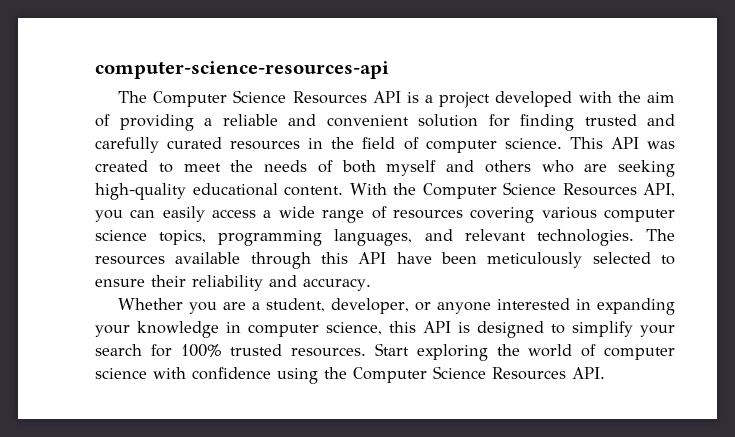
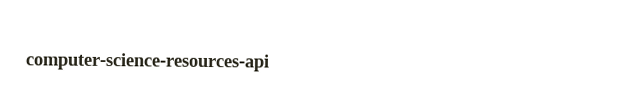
[117,90,675,108] [95,114,675,131] [95,137,675,153] [95,160,675,177] [95,182,675,200] [95,206,675,223] [95,229,675,246] [95,252,675,269] [95,275,371,291] [117,298,676,315] [95,321,675,338] [95,343,676,361] [95,366,605,384] // The Computer Science Resources API is a project developed with the aim of providing a reliable and convenient solution for finding trusted and carefully curated resources in the field of computer science. This API was created to meet the needs of both myself and others who are seeking high-quality educational content. With the Computer Science Resources API, you can easily access a wide range of resources covering various computer science topics, programming languages, and relevant technologies. The resources available through this API have been meticulously selected to ensure their reliability and accuracy. // Whether you are a student, developer, or anyone interested in expanding your knowledge in computer science, this API is designed to simplify your search for 100% trusted resources. Start exploring the world of computer science with confidence using the Computer Science Resources API. -> (270, 62) none

